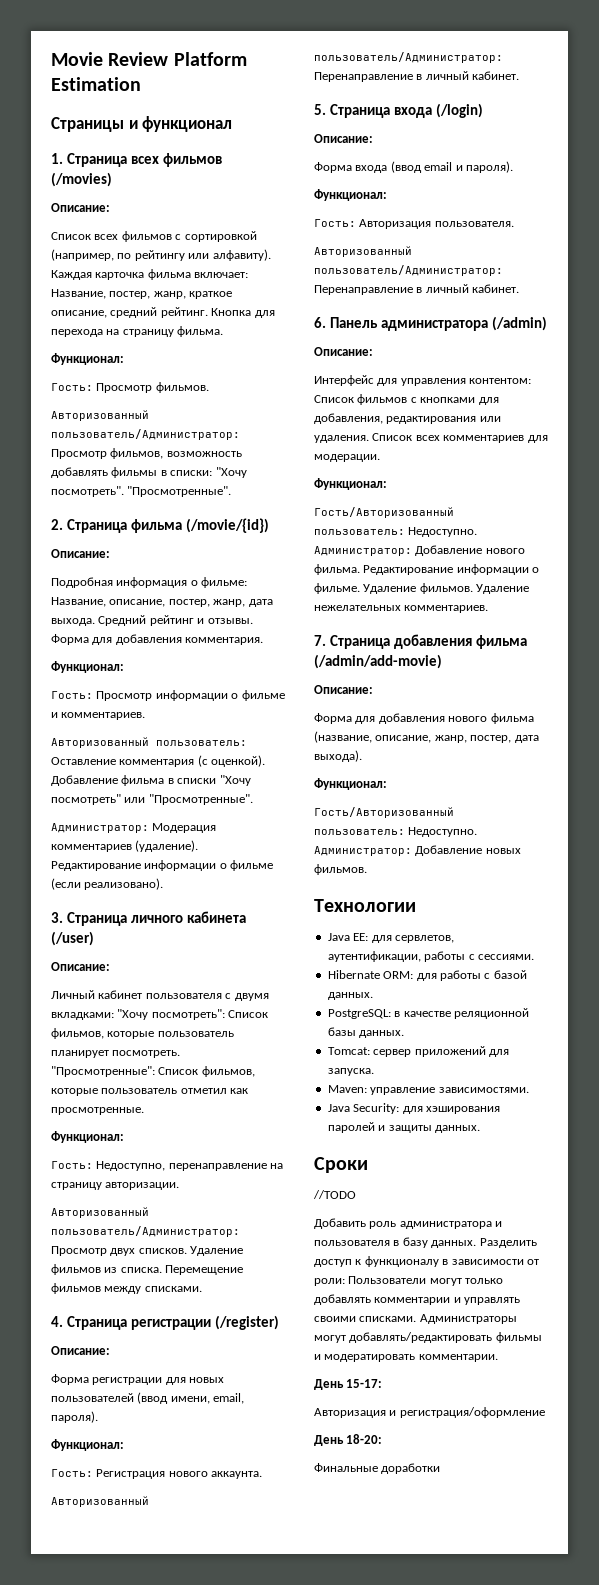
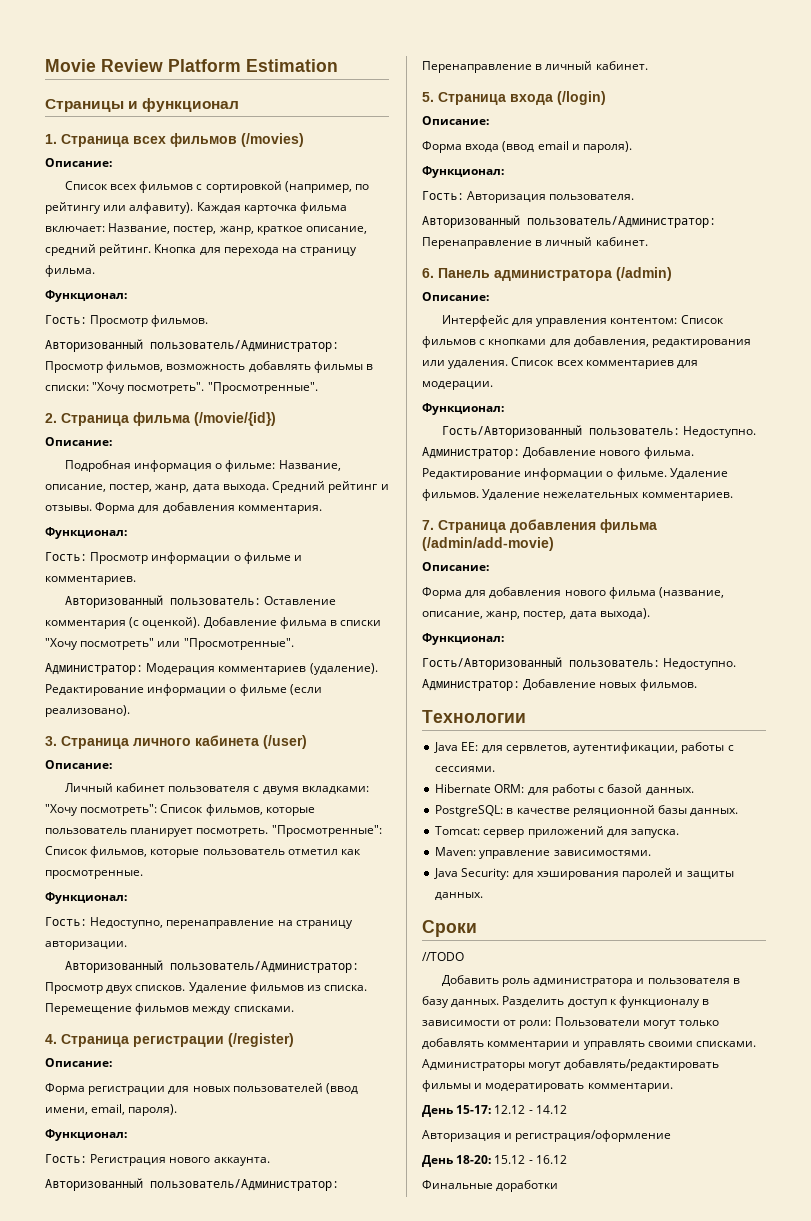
(383, 1383) none -> [494,1105,567,1114] 12.12 - 14.12
(383, 1439) none -> [494,1155,567,1164] 15.12 - 16.12

